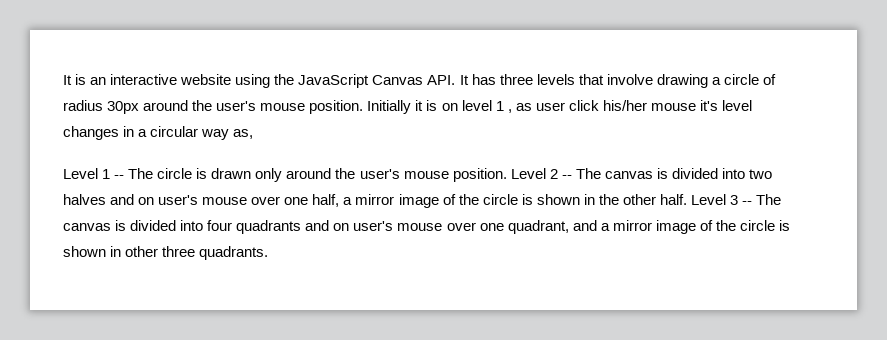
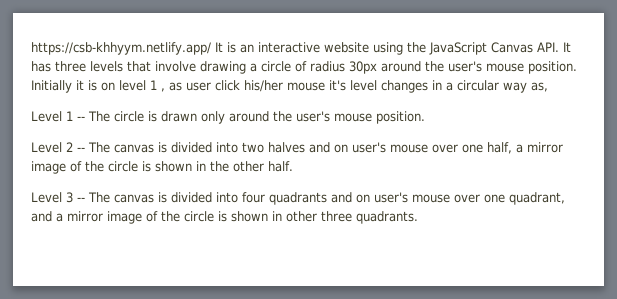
(63, 80) none -> [31,42,211,55] https://csb-khhyym.netlify.app/
(507, 175) none -> (425, 117) //
(687, 199) none -> (293, 166) //

